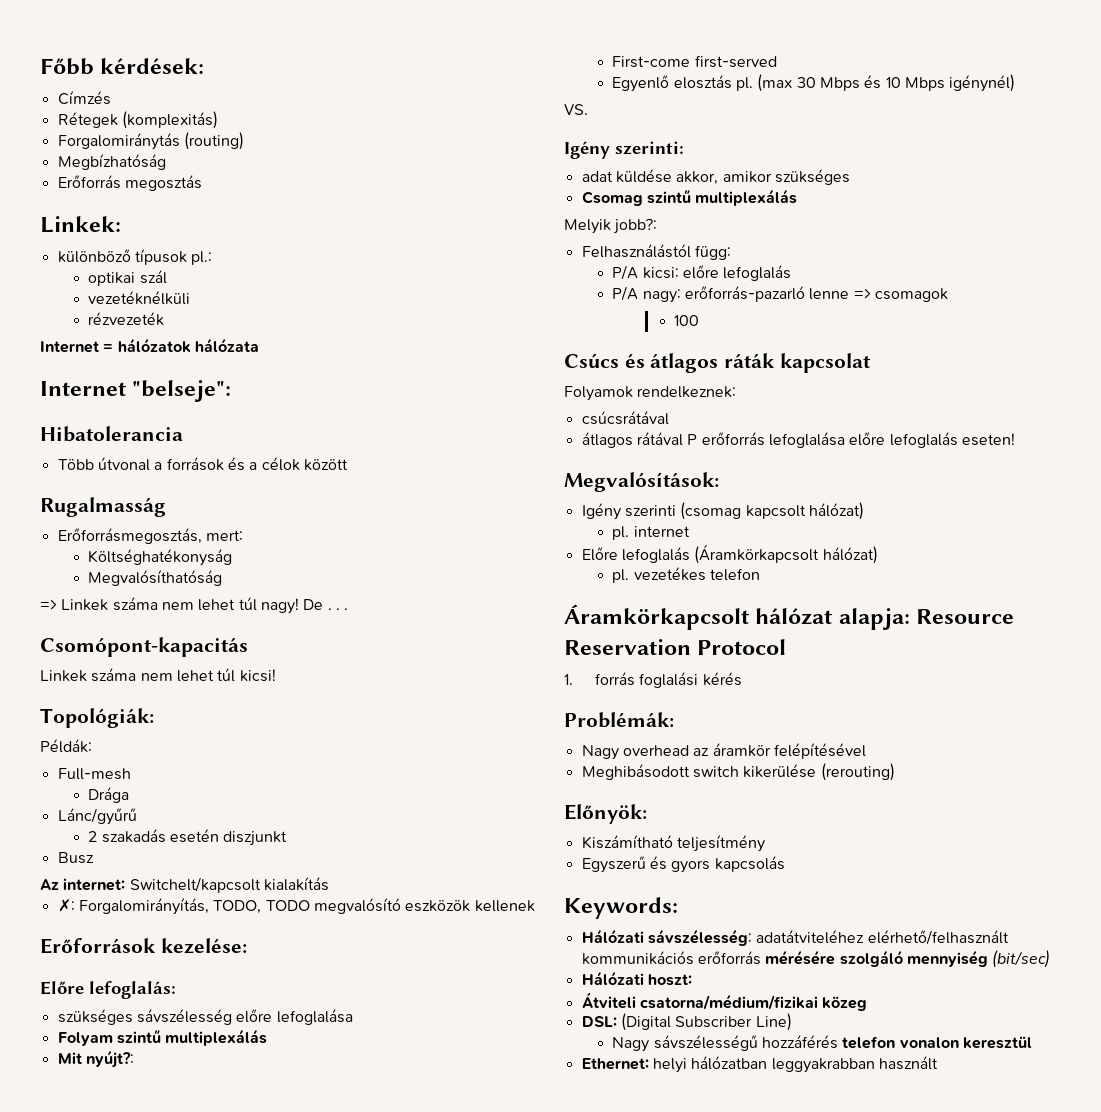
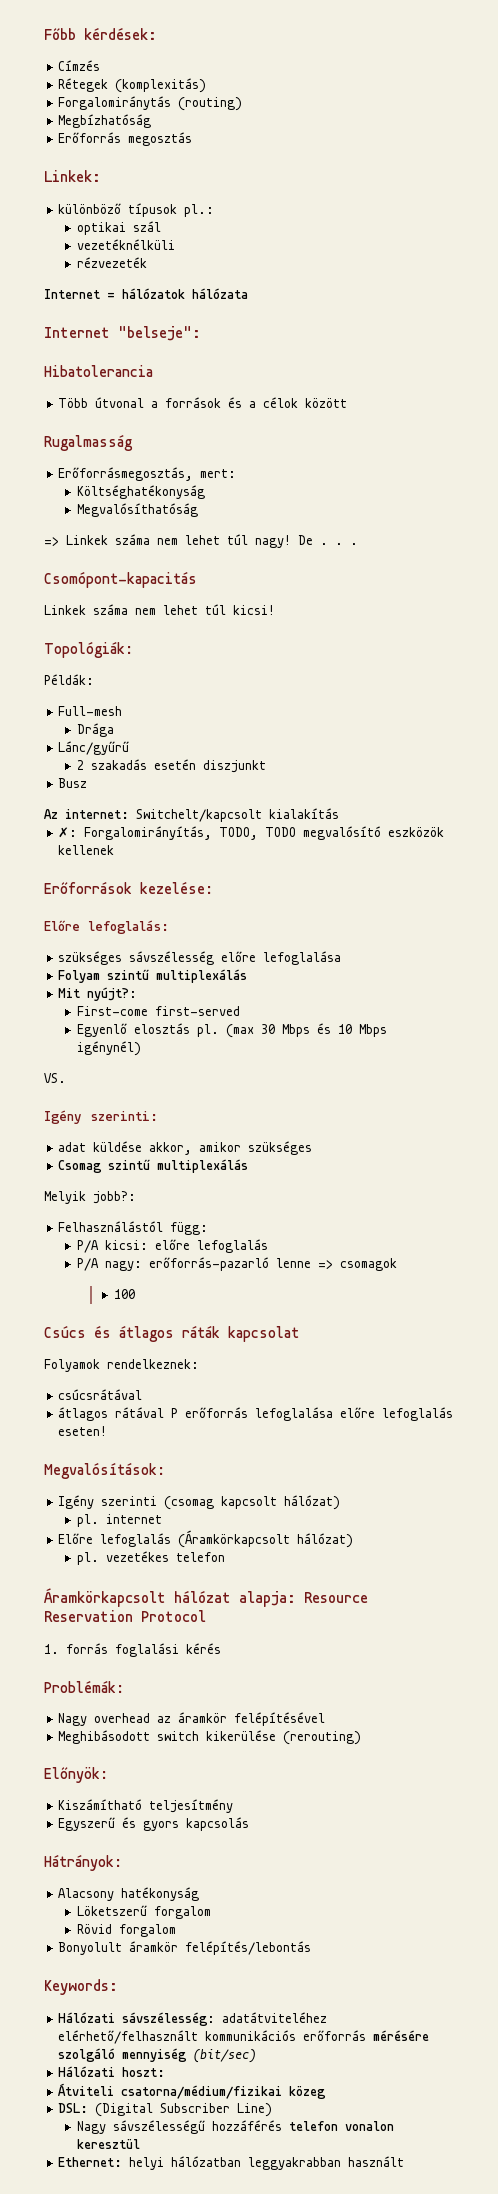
(785, 864) none -> [44,1854,122,1871] [58,1887,200,1901] [76,1905,211,1919] [76,1924,176,1937] [58,1941,312,1955] // Hátrányok: // Alacsony hatékonyság // Löketszerű forgalom // Rövid forgalom // Bonyolult áramkör felépítés/lebontás

